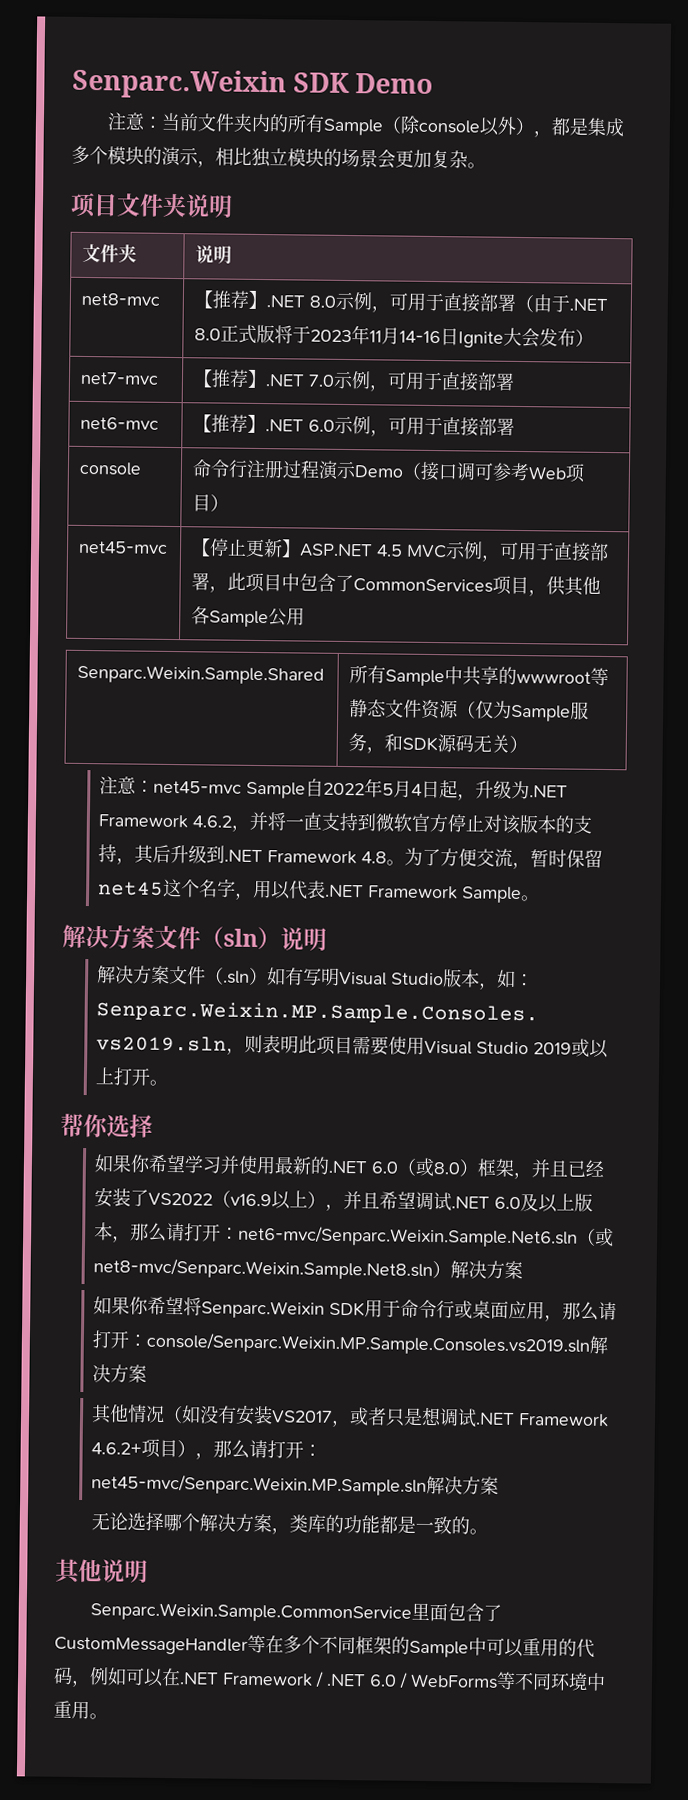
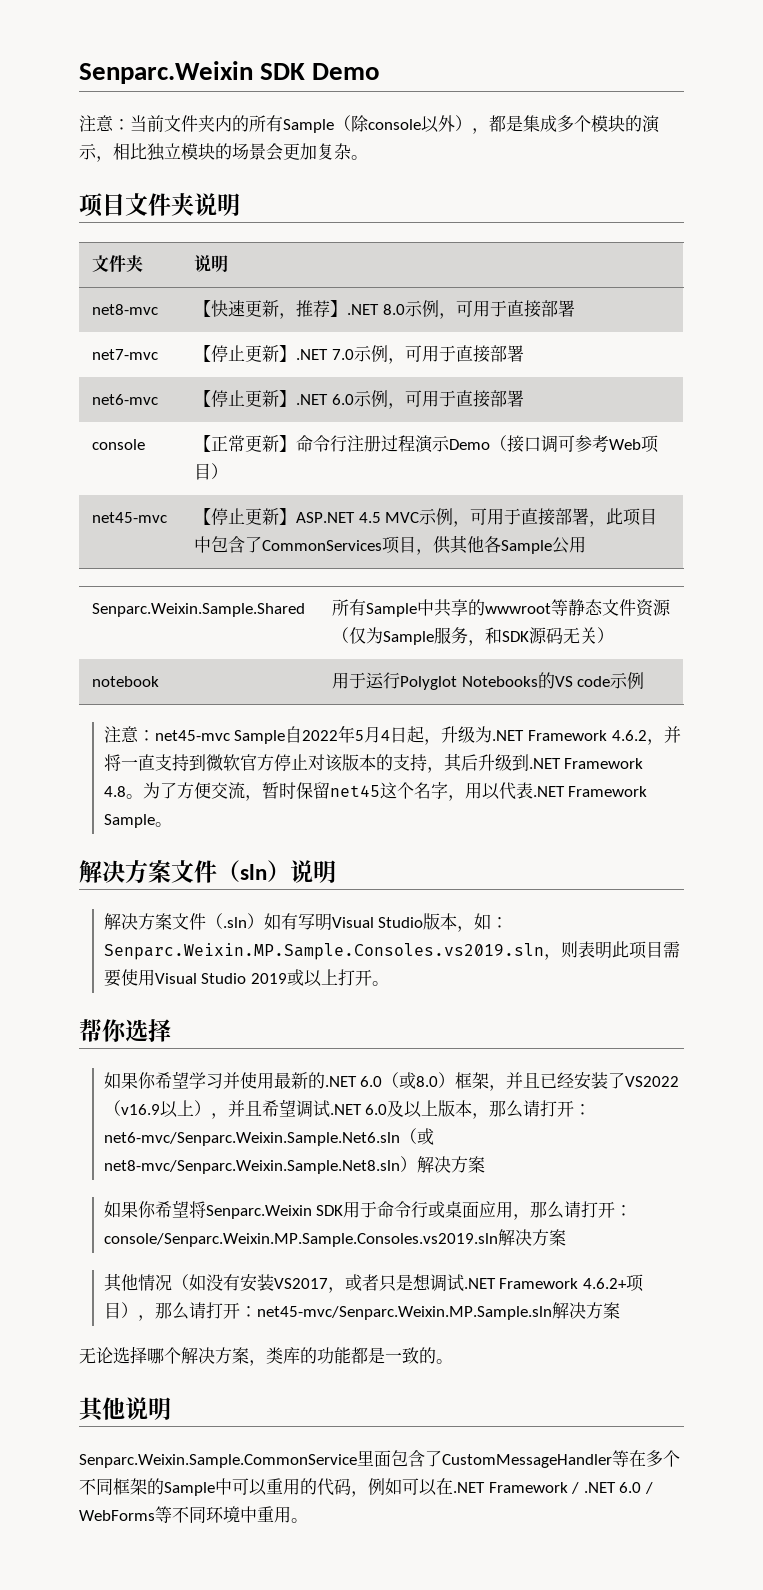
(215, 299) none -> [211,300,297,319] 快速更新，
[515,294,609,313] [194,324,595,348] （由于.NET 8.0正式版将于2023年11月14-16日Ignite大会发布） -> (575, 308) none
[211,369,250,388] 推荐 -> [211,345,280,362] 停止更新
[211,414,249,433] 推荐 -> [211,390,280,407] 停止更新
(143, 468) none -> [194,435,297,452] 【正常更新】
(529, 744) none -> [92,676,160,687] [332,672,645,690] // notebook | 用于运行Polyglot Notebooks的VS code示例

